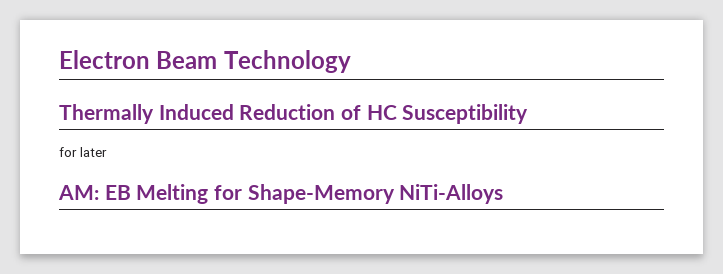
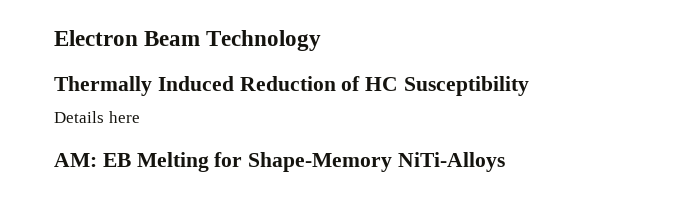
[59,147,107,157] for later -> [54,111,140,123] Details here

